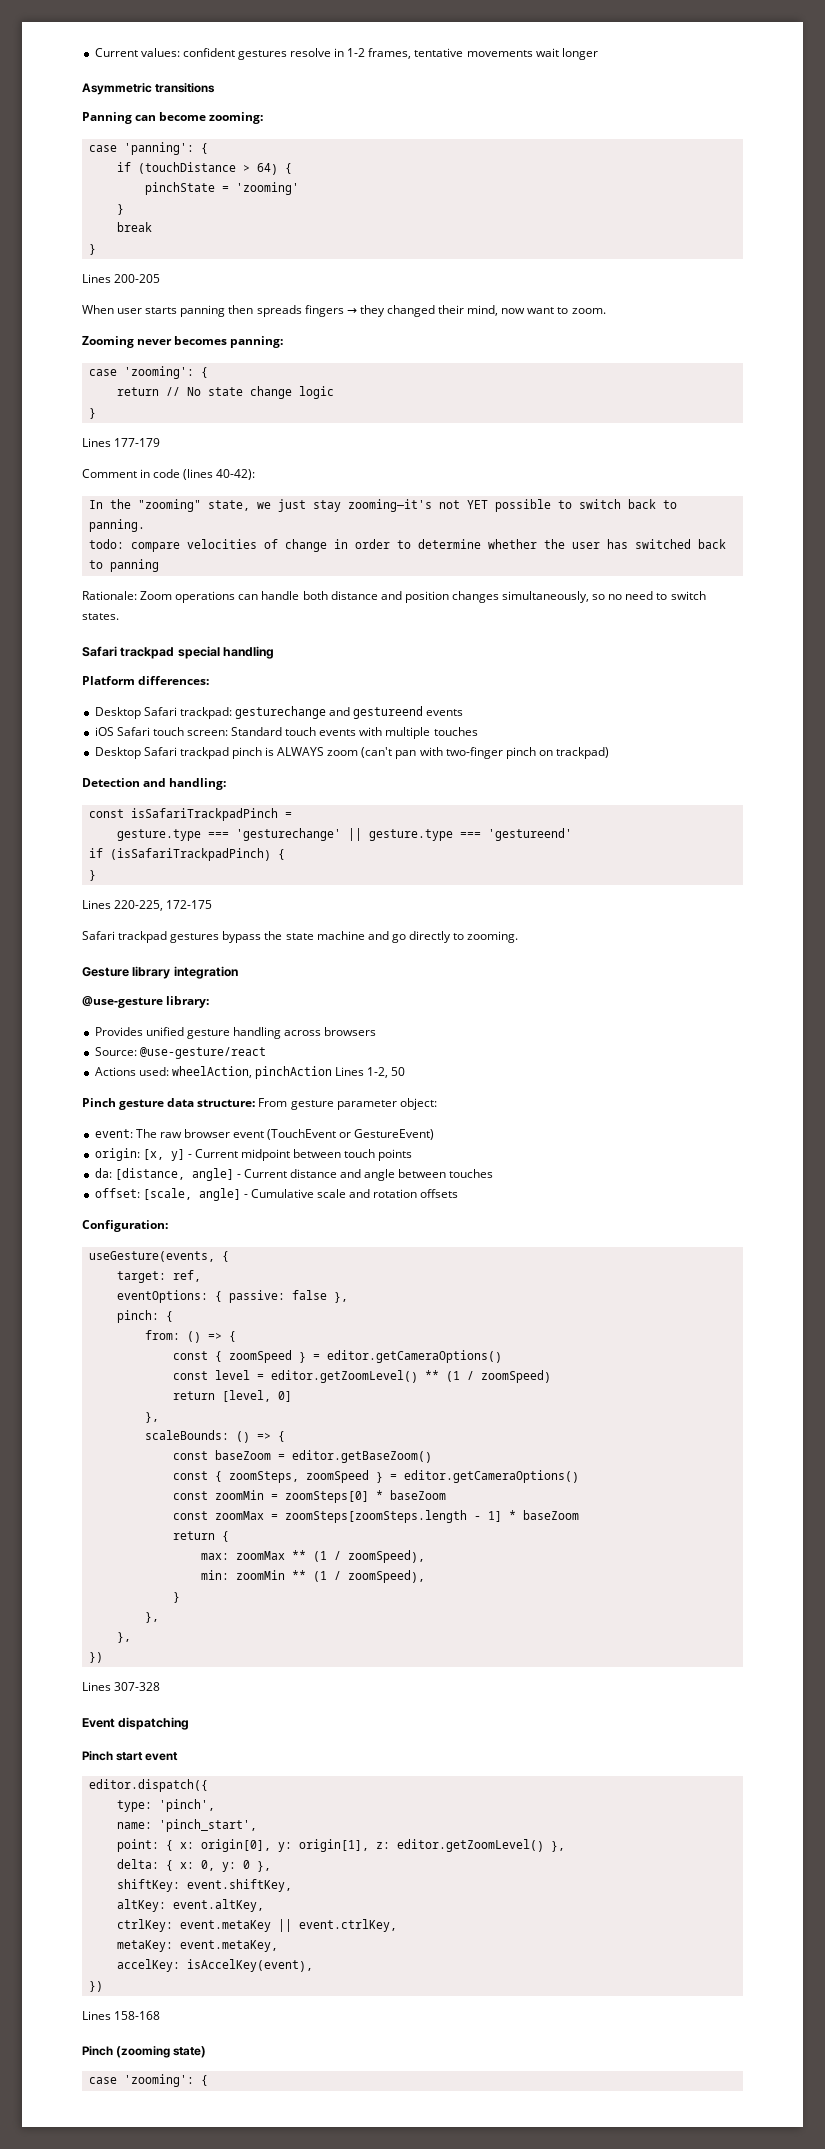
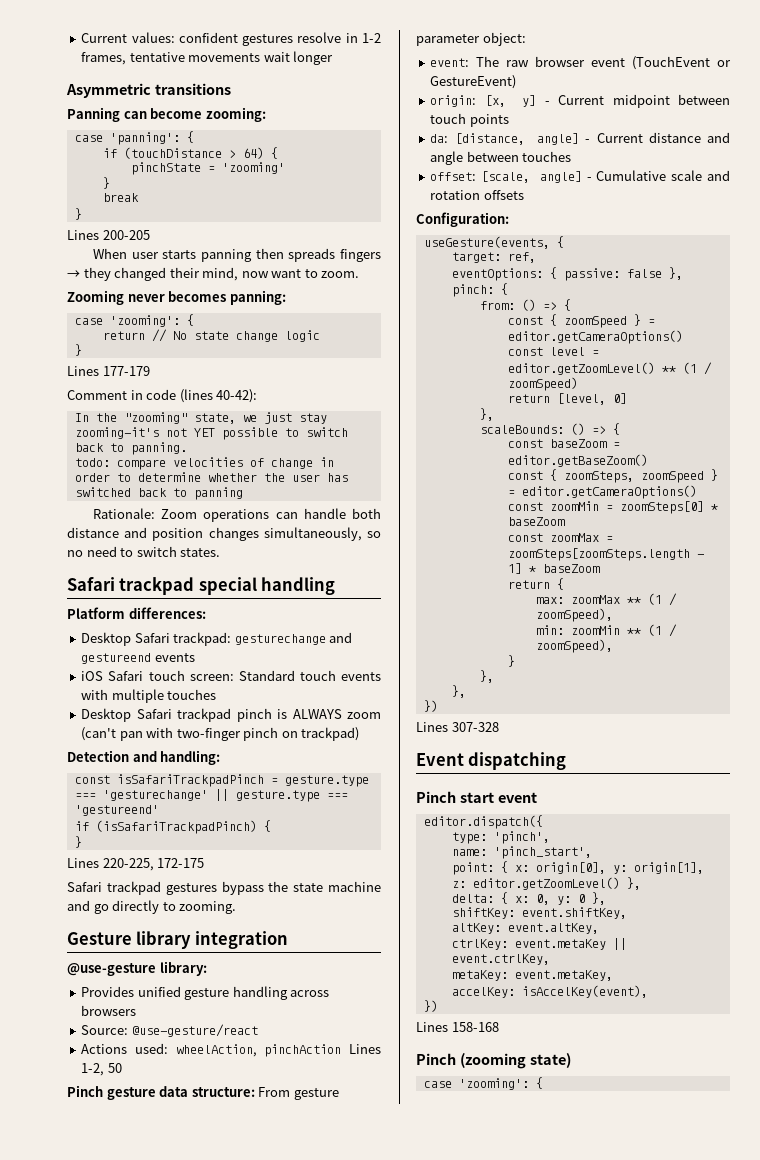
(292, 815) // -> (278, 781) none

